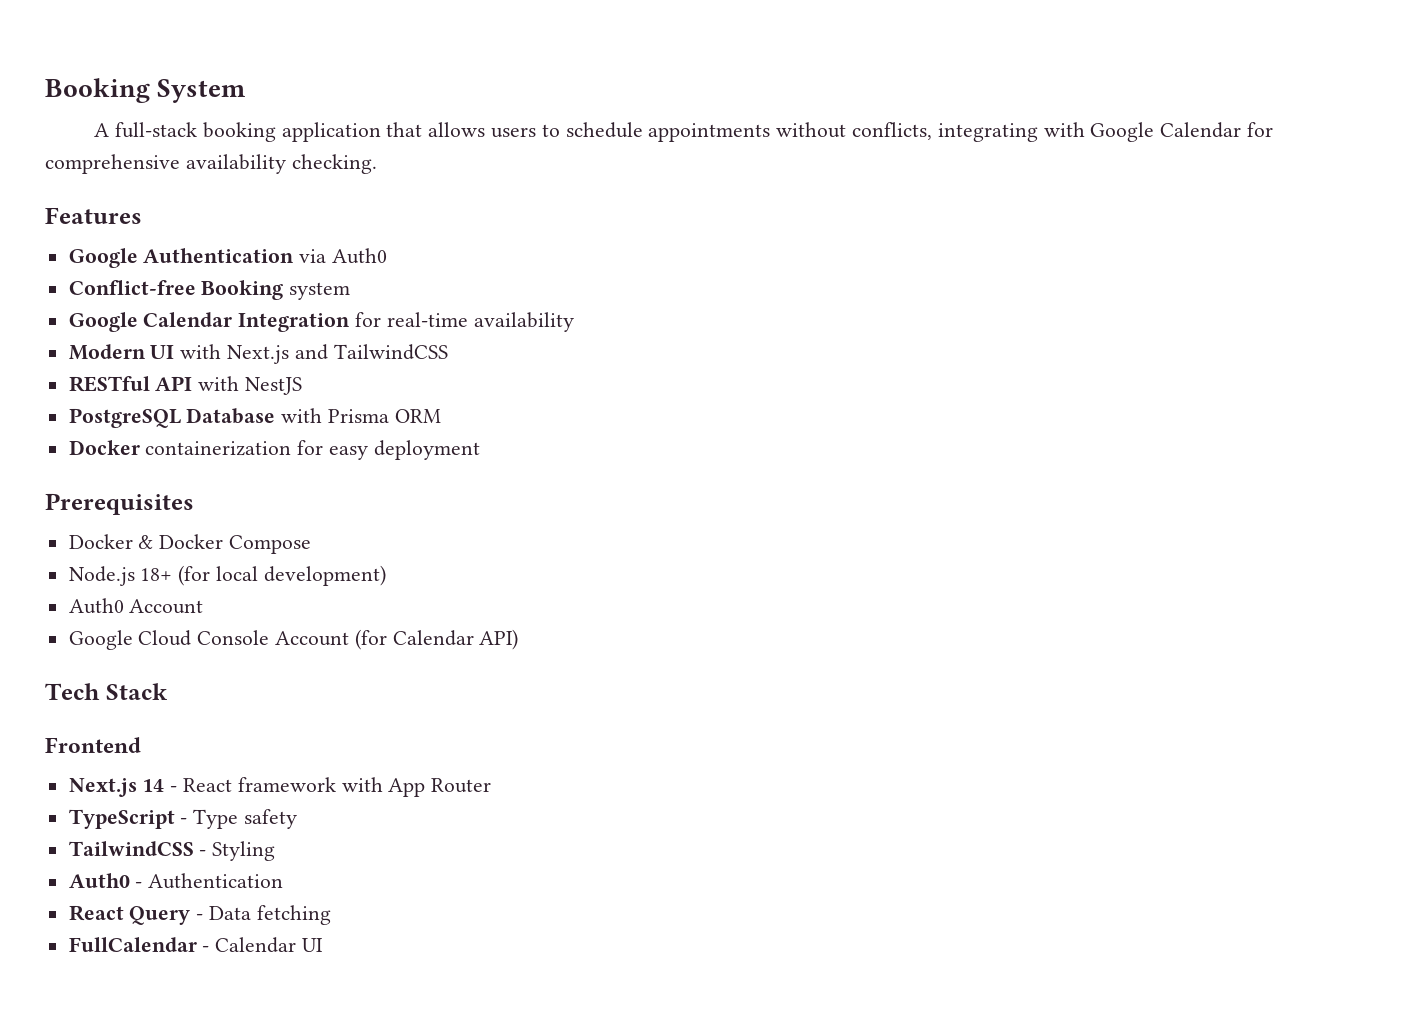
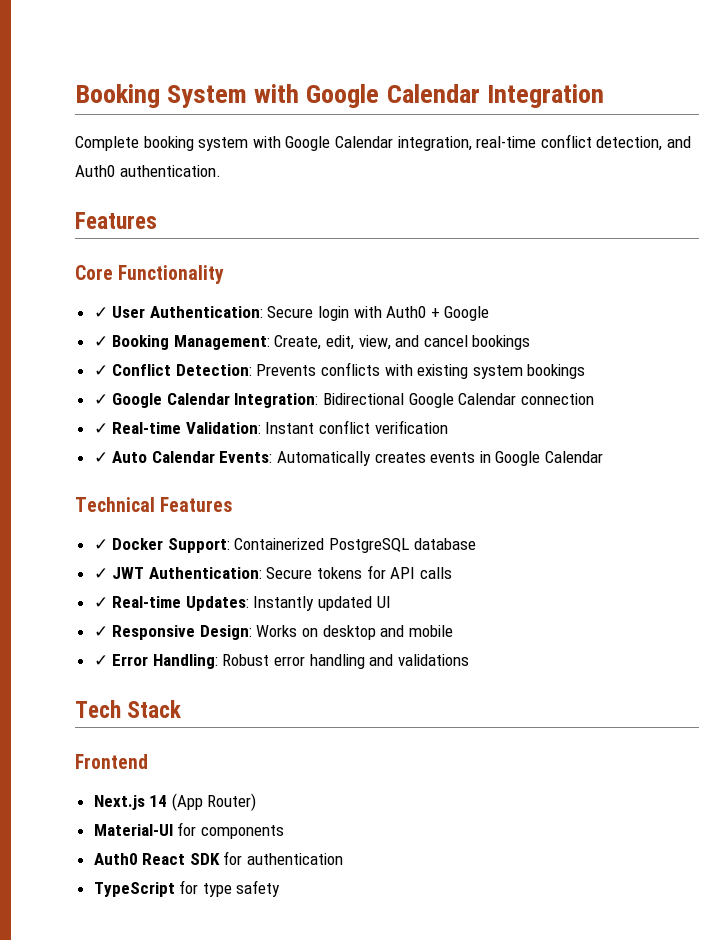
[94,122,1274,142] [45,154,377,174] [45,207,142,224] [68,248,388,268] [68,280,351,300] [68,312,574,332] [68,344,448,364] [68,376,303,395] [68,408,441,428] [68,440,480,460] [45,493,194,515] [68,534,312,554] [68,565,386,586] [68,598,204,614] [68,629,519,650] // A full-stack booking application that allows users to schedule appointments without conflicts, integrating with Google Calendar for comprehensive availability checking. // Features // Google Authentication via Auth0 // Conflict-free Booking system // Google Calendar Integration for real-time availability // Modern UI with Next.js and TailwindCSS // RESTful API with NestJS // PostgreSQL Database with Prisma ORM // Docker containerization for easy deployment // Prerequisites // Docker & Docker Compose // Node.js 18+ (for local development) // Auth0 Account // Google Cloud Console Account (for Calendar API) -> [254,84,604,108] [75,134,691,151] [75,165,221,177] [75,212,157,229] [75,265,225,284] [93,306,490,321] [93,335,531,350] [93,362,586,379] [93,393,594,408] [93,420,448,434] [93,451,604,466] [75,497,233,512] [93,538,476,553] [93,565,452,579] [93,596,391,611] [93,625,453,640] [93,654,469,669] with Google Calendar Integration // Complete booking system with Google Calendar integration, real-time conflict detection, and Auth0 authentication. // Features // Core Functionality // ✓ User Authentication: Secure login with Auth0 + Google // ✓ Booking Management: Create, edit, view, and cancel bookings // ✓ Conflict Detection: Prevents conflicts with existing system bookings // ✓ Google Calendar Integration: Bidirectional Google Calendar connection // ✓ Real-time Validation: Instant conflict verification // ✓ Auto Calendar Events: Automatically creates events in Google Calendar // Technical Features // ✓ Docker Support: Containerized PostgreSQL database // ✓ JWT Authentication: Secure tokens for API calls // ✓ Real-time Updates: Instantly updated UI // ✓ Responsive Design: Works on desktop and mobile // ✓ Error Handling: Robust error handling and validations
[170,777,492,797] - React framework with App Router -> [171,793,257,811] [93,822,284,839] [93,851,344,865] (App Router) // Material-UI for components // Auth0 React SDK for authentication
[180,809,239,829] - Type -> [179,880,232,897] for type
[68,841,276,861] [68,873,284,889] [68,905,331,925] [68,937,324,953] // TailwindCSS - Styling // Auth0 - Authentication // React Query - Data fetching // FullCalendar - Calendar UI -> (281, 888) none

